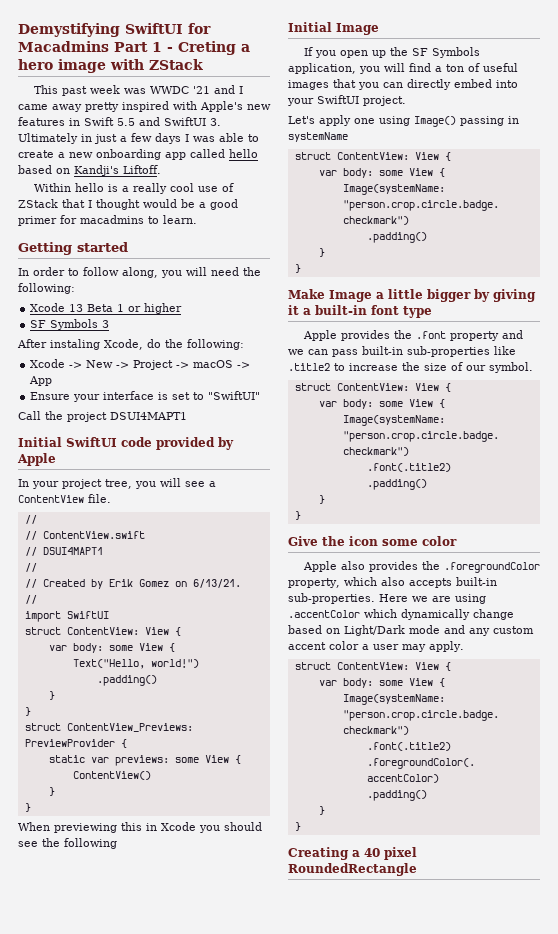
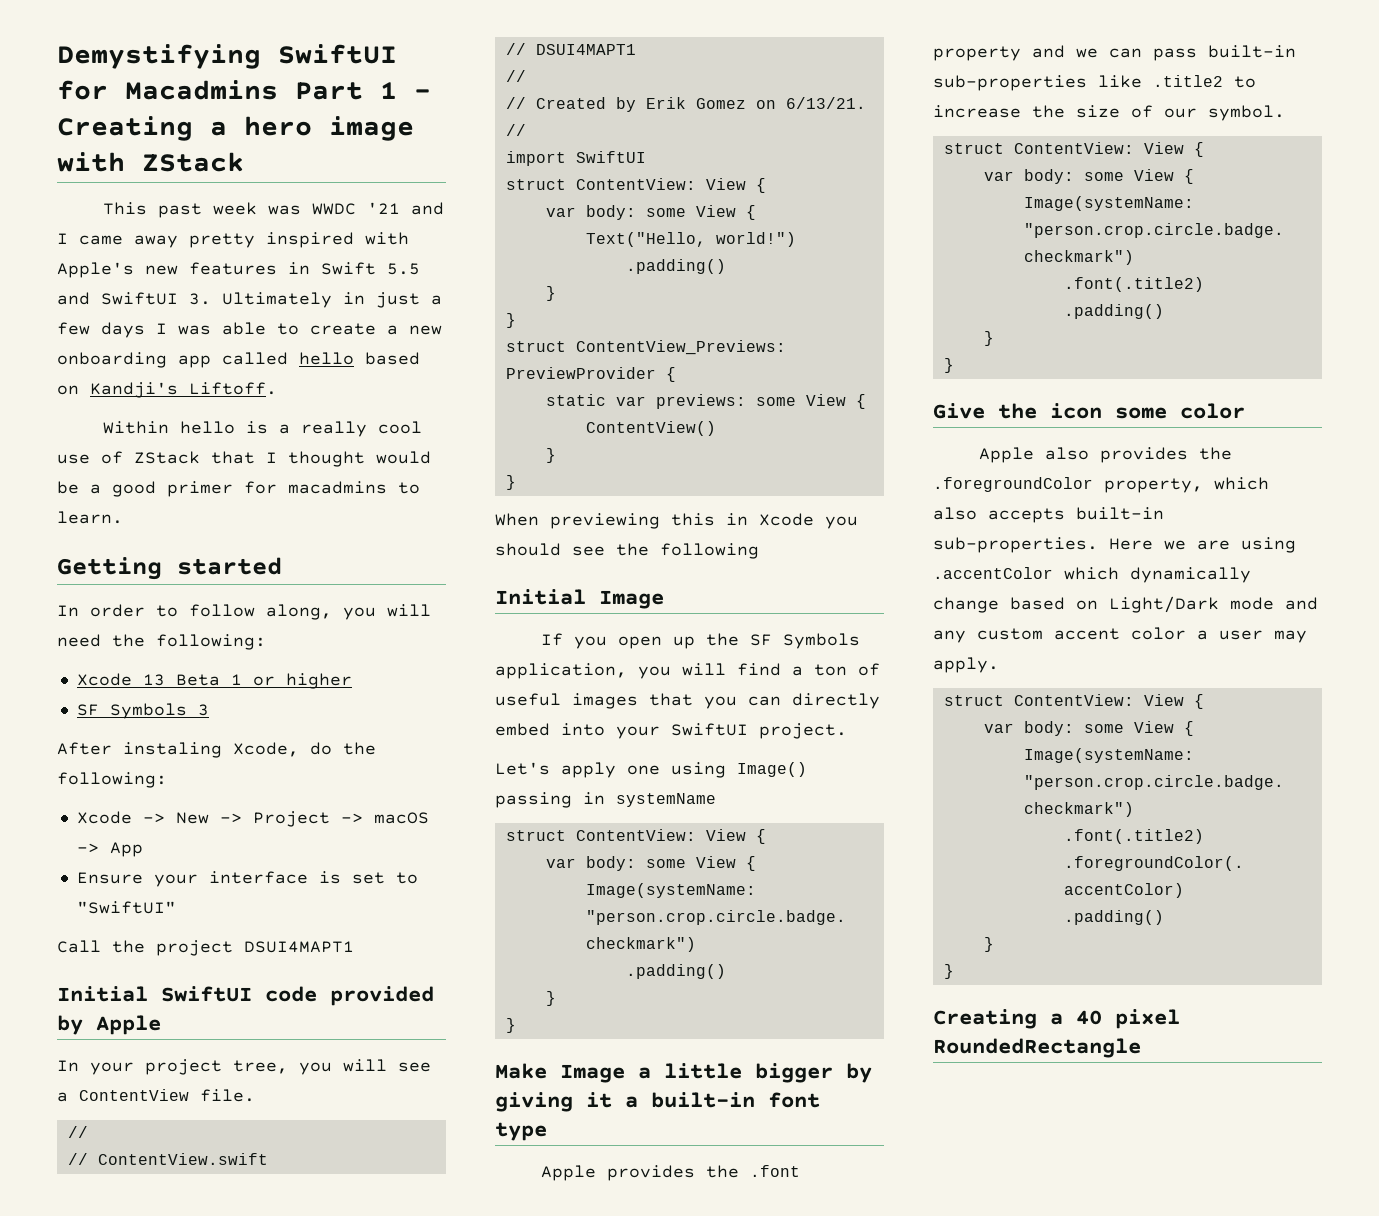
[178,41,236,55] Creting -> [57,116,193,141] Creating

